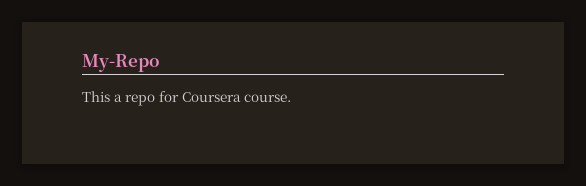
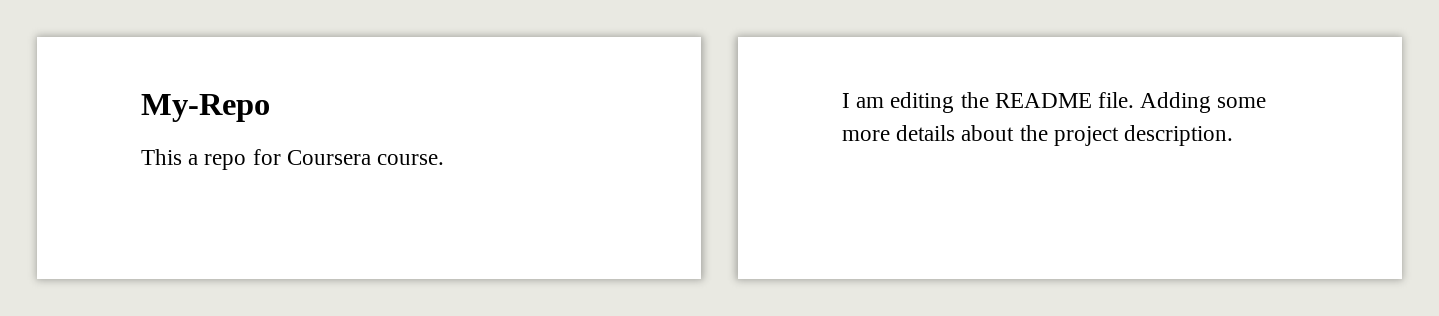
(292, 98) none -> [842,92,1267,113] [842,125,1234,146] // I am editing the README file. Adding some more details about the project description.

